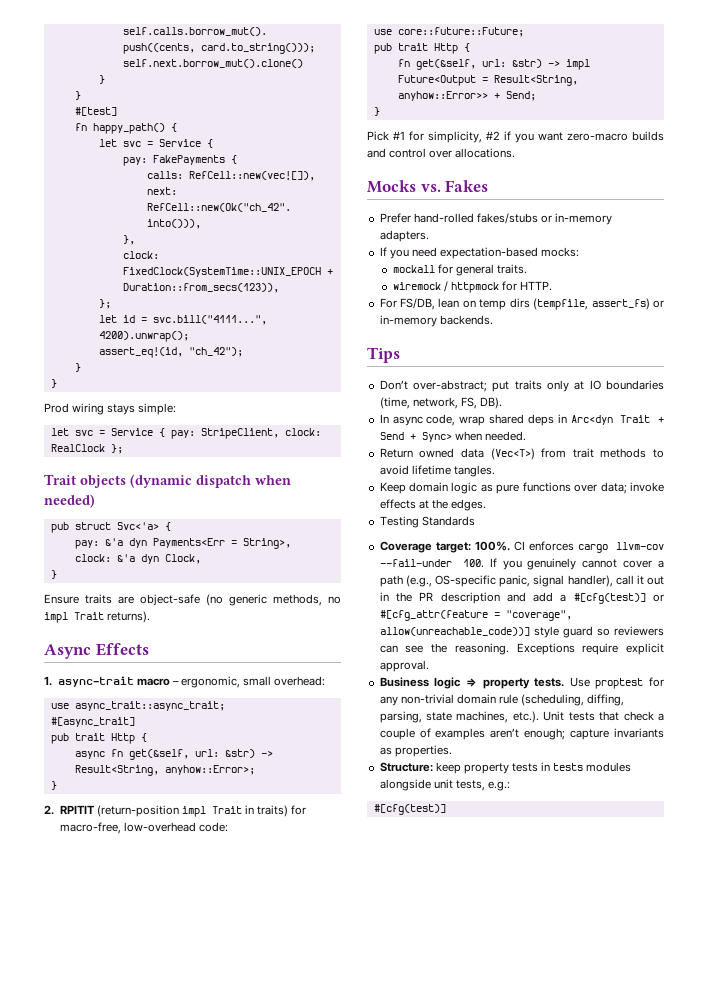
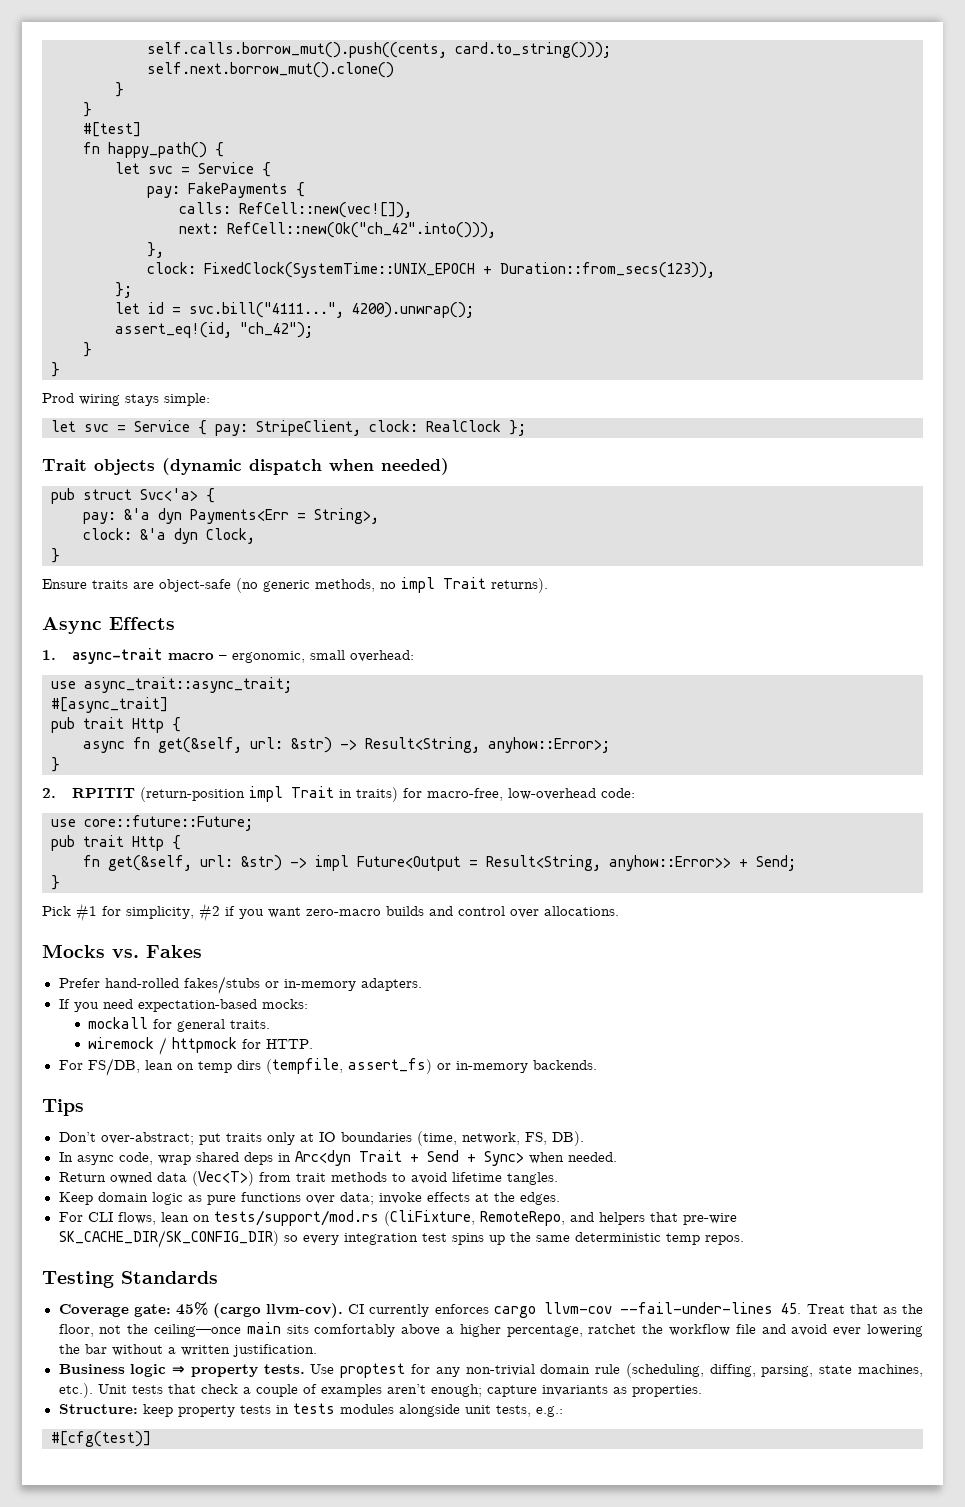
[379,516,475,528] [379,541,664,553] [379,558,664,570] [379,575,664,587] [379,592,664,604] [379,610,572,621] [379,626,664,638] [379,643,664,655] [379,660,429,672] Testing Standards // Coverage target: 100%. CI enforces cargo llvm-cov --fail-under 100. If you genuinely cannot cover a path (e.g., OS-specific panic, signal handler), call it out in the PR description and add a #[cfg(test)] or #[cfg_attr(feature = "coverage", allow(unreachable_code))] style guard so reviewers can see the reasoning. Exceptions require explicit approval. -> [58,1210,737,1226] [58,1230,744,1248] [42,1271,218,1288] [58,1302,923,1318] [58,1322,923,1337] [58,1344,317,1357] For CLI flows, lean on tests/support/mod.rs (CliFixture, RemoteRepo, and helpers that pre-wire SK_CACHE_DIR/SK_CONFIG_DIR) so every integration test spins up the same deterministic temp repos. // Testing Standards // Coverage gate: 45% (cargo llvm-cov). CI currently enforces cargo llvm-cov --fail-under-lines 45. Treat that as the floor, not the ceiling—once main sits comfortably above a higher percentage, ratchet the workflow file and avoid ever lowering the bar without a written justification.

